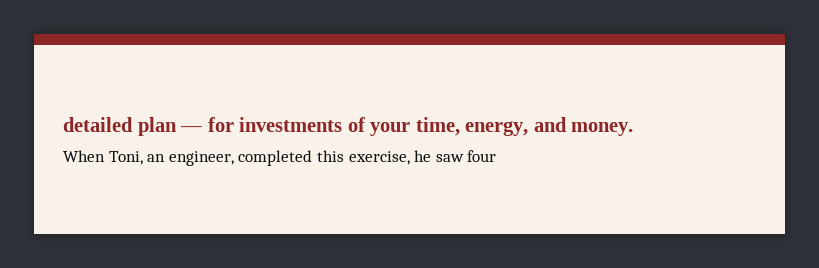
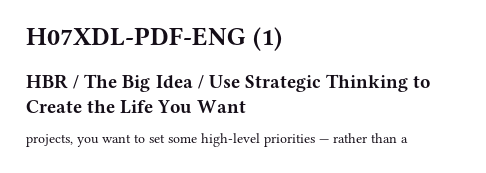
[63,117,634,136] [63,150,497,166] detailed plan — for investments of your time, energy, and money. // When Toni, an engineer, completed this exercise, he saw four -> [26,27,282,51] [26,74,431,92] [26,100,246,114] [26,133,408,147] H07XDL-PDF-ENG (1) // HBR / The Big Idea / Use Strategic Thinking to Create the Life You Want // projects, you want to set some high-level priorities — rather than a

